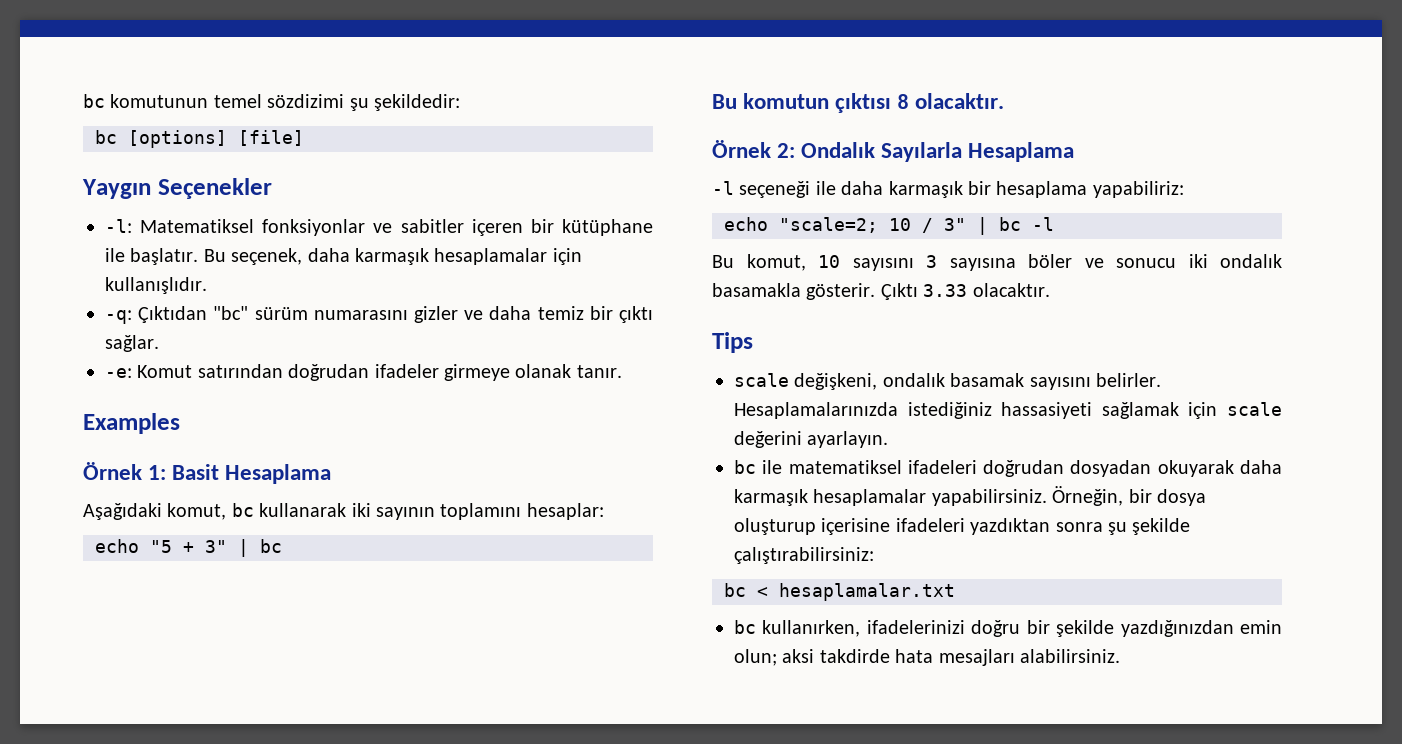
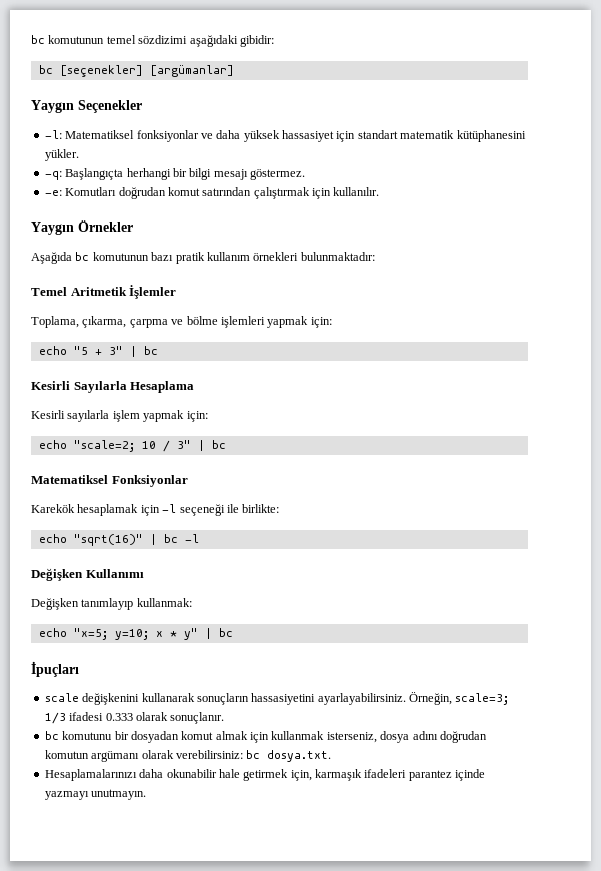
[349,94,460,111] [95,130,304,148] şu şekildedir: // bc [options] [file] -> [189,35,274,47] [38,65,234,77] aşağıdaki gibidir: // bc [seçenekler] [argümanlar]
[400,219,653,236] [105,248,582,265] [105,277,207,294] [105,306,653,324] [105,335,159,352] [105,364,622,381] [83,413,180,434] [83,462,332,484] [83,503,604,520] sabitler içeren bir kütüphane ile başlatır. Bu seçenek, daha karmaşık hesaplamalar için kullanışlıdır. // -q: Çıktıdan "bc" sürüm numarasını gizler ve daha temiz bir çıktı sağlar. // -e: Komut satırından doğrudan ifadeler girmeye olanak tanır. // Examples // Örnek 1: Basit Hesaplama // Aşağıdaki komut, bc kullanarak iki sayının toplamını hesaplar: -> [216,130,526,142] [44,149,79,161] [44,168,305,180] [44,187,380,199] [31,220,133,235] [31,252,375,264] [31,285,177,299] [31,316,332,328] daha yüksek hassasiyet için standart matematik kütüphanesini yükler. // -q: Başlangıçta herhangi bir bilgi mesajı göstermez. // -e: Komutları doğrudan komut satırından çalıştırmak için kullanılır. // Yaygın Örnekler // Aşağıda bc komutunun bazı pratik kullanım örnekleri bulunmaktadır: // Temel Aritmetik İşlemler // Toplama, çıkarma, çarpma ve bölme işlemleri yapmak için:
[712,93,1005,113] [712,140,1075,162] [712,181,1184,198] Bu komutun çıktısı 8 olacaktır. // Örnek 2: Ondalık Sayılarla Hesaplama // -l seçeneği ile daha karmaşık bir hesaplama yapabiliriz: -> [31,381,195,393] [31,410,208,422] Kesirli Sayılarla Hesaplama // Kesirli sayılarla işlem yapmak için:
[1032,217,1054,231] [712,254,1282,271] [712,283,1050,300] [712,332,753,353] [734,373,1161,390] [734,402,1282,419] [734,431,889,448] [734,460,1282,477] [734,486,1206,506] [734,518,1191,535] [734,547,874,564] [724,583,955,601] [734,620,1282,637] [734,649,1120,666] -l // Bu komut, 10 sayısını 3 sayısına böler ve sonucu iki ondalık basamakla gösterir. Çıktı 3.33 olacaktır. // Tips // scale değişkeni, ondalık basamak sayısını belirler. Hesaplamalarınızda istediğiniz hassasiyeti sağlamak için scale değerini ayarlayın. // bc ile matematiksel ifadeleri doğrudan dosyadan okuyarak daha karmaşık hesaplamalar yapabilirsiniz. Örneğin, bir dosya oluşturup içerisine ifadeleri yazdıktan sonra şu şekilde çalıştırabilirsiniz: // bc < hesaplamalar.txt // bc kullanırken, ifadelerinizi doğru bir şekilde yazdığınızdan emin olun; aksi takdirde hata mesajları alabilirsiniz. -> [31,475,188,487] [31,504,280,516] [38,534,199,546] [31,568,144,581] [31,598,192,610] [38,628,233,640] [31,661,79,677] [44,692,510,705] [44,712,225,724] [44,731,487,743] [44,750,332,762] [44,769,486,781] [44,789,147,800] // Matematiksel Fonksiyonlar // Karekök hesaplamak için -l seçeneği ile birlikte: // echo "sqrt(16)" | bc -l // Değişken Kullanımı // Değişken tanımlayıp kullanmak: // echo "x=5; y=10; x * y" | bc // İpuçları // scale değişkenini kullanarak sonuçların hassasiyetini ayarlayabilirsiniz. Örneğin, scale=3; 1/3 ifadesi 0.333 olarak sonuçlanır. // bc komutunu bir dosyadan komut almak için kullanmak isterseniz, dosya adını doğrudan komutun argümanı olarak verebilirsiniz: bc dosya.txt. // Hesaplamalarınızı daha okunabilir hale getirmek için, karmaşık ifadeleri parantez içinde yazmayı unutmayın.

